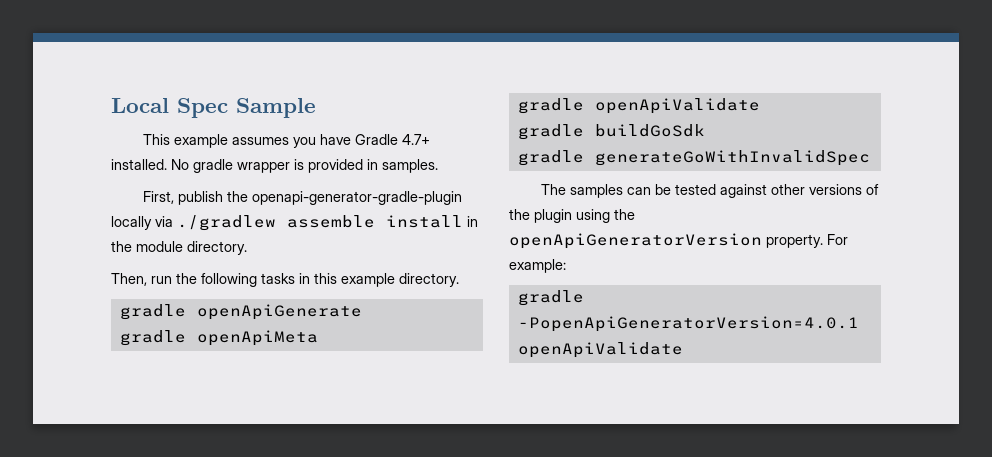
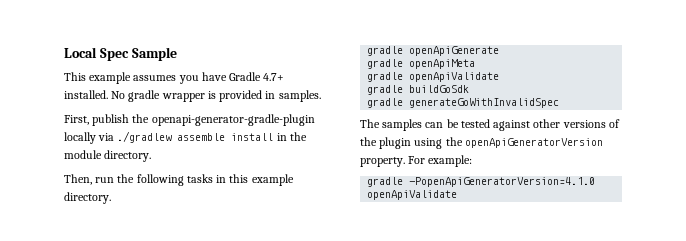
[517,316,859,332] -PopenApiGeneratorVersion=4.0.1 -> [409,177,596,187] -PopenApiGeneratorVersion=4.1.0

